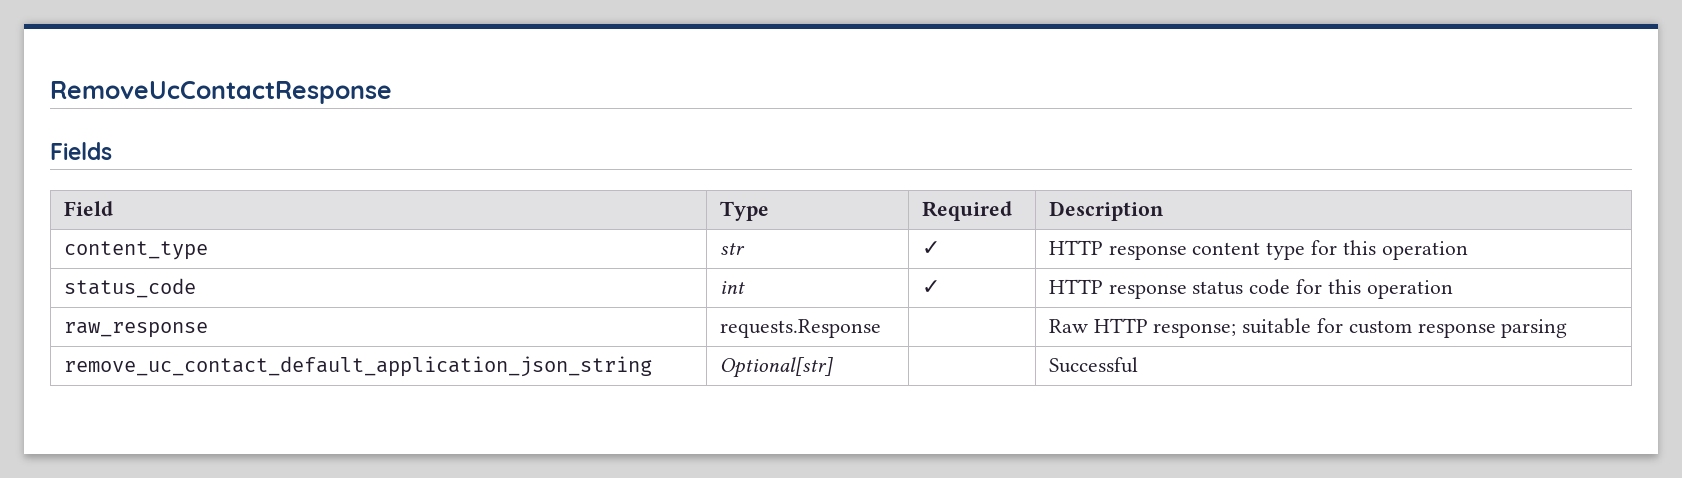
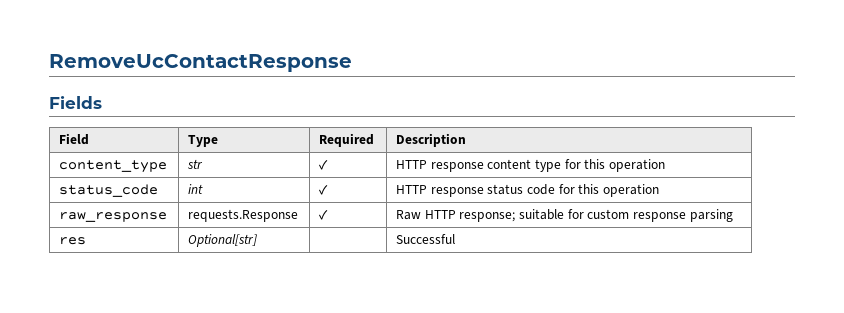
(881, 328) none -> [319,210,329,220] ✓
[63,356,652,377] remove_uc_contact_default_application_json_string -> [59,237,87,245] res

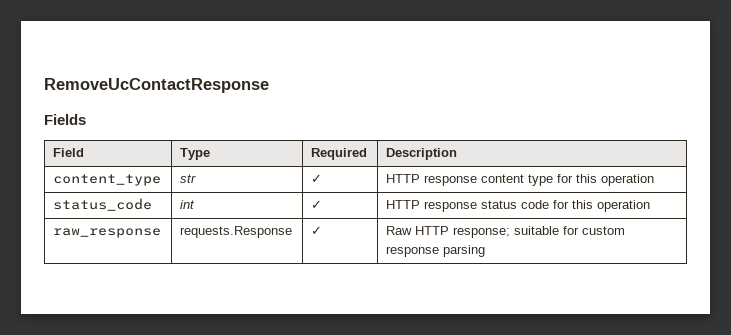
[59,237,87,245] [188,234,258,247] [396,234,456,244] // res | Optional[str] | | Successful -> (486, 251) none

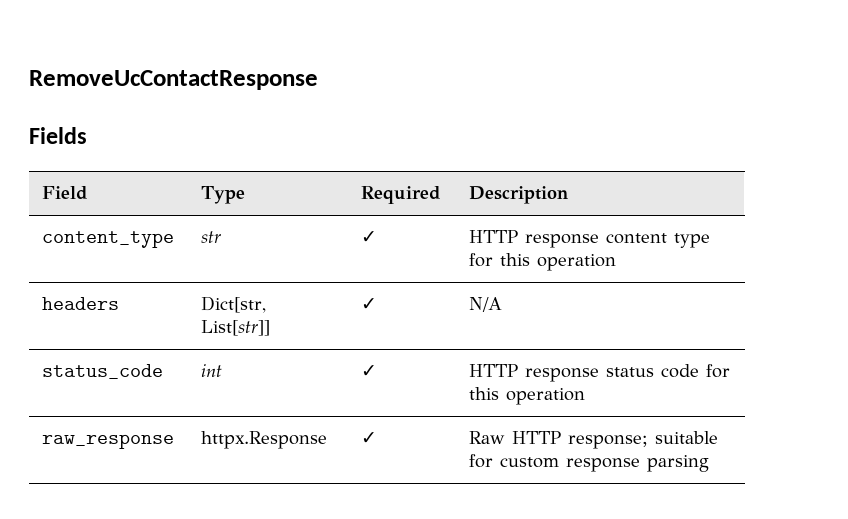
(655, 180) none -> [42,297,120,310] [201,296,267,313] [201,320,271,336] [361,298,378,310] [469,297,503,312] // headers | Dict[str, List[str]] | ✓ | N/A
[180,226,293,238] requests.Response -> [201,431,328,449] httpx.Response

